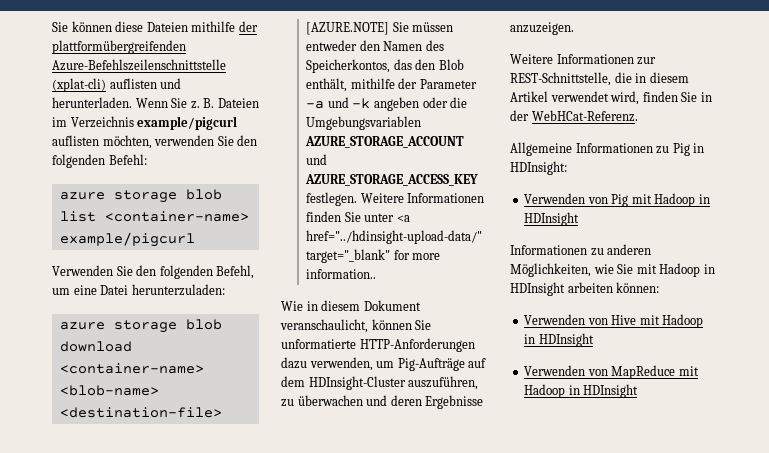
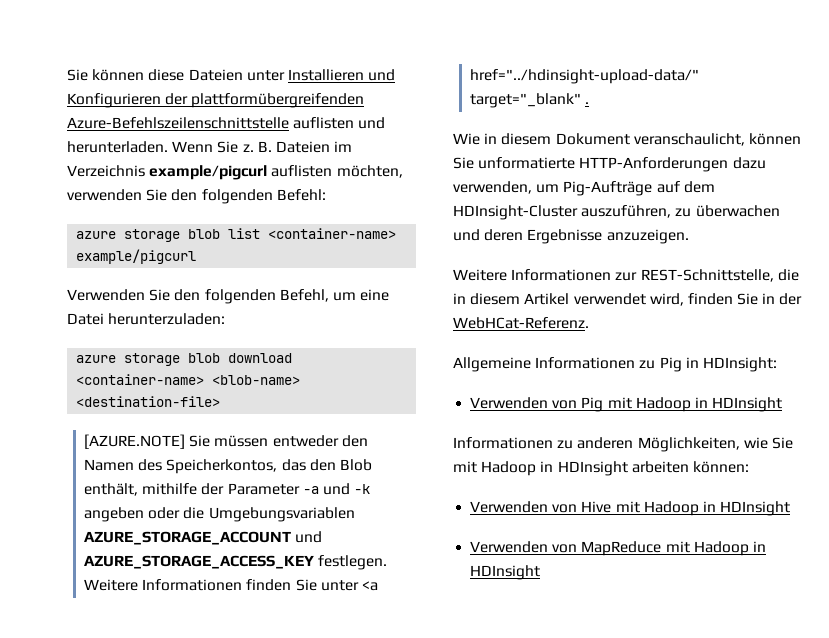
[191,21,236,32] mithilfe -> [246,69,396,81] [67,93,161,108] unter Installieren und Konfigurieren
[52,78,106,92] (xplat-cli) -> (289, 123) none
[393,250,441,260] [306,269,377,279] for more information.. -> [585,102,590,104] .

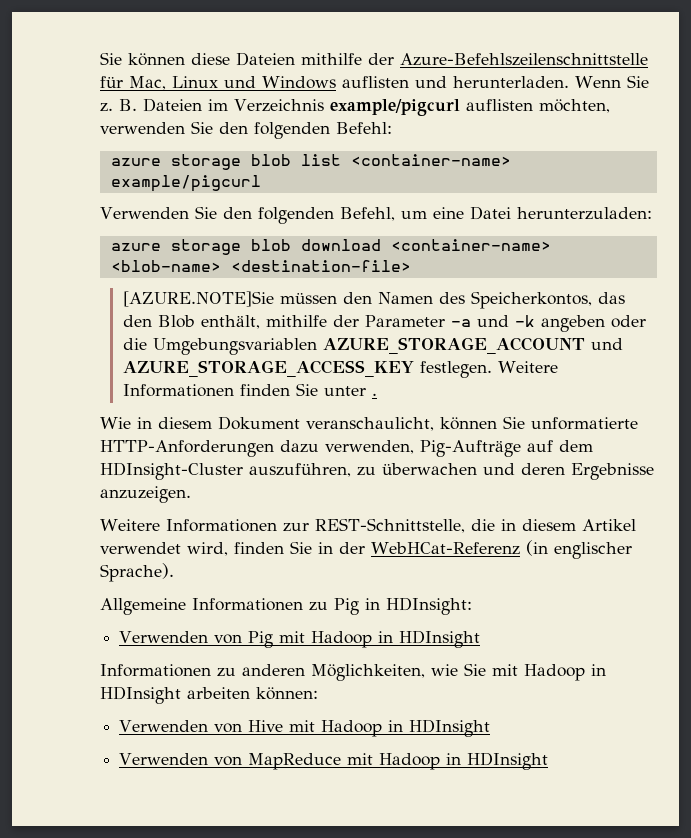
[246,69,396,81] [67,93,365,108] [67,117,289,129] unter Installieren und Konfigurieren der plattformübergreifenden Azure-Befehlszeilenschnittstelle -> [301,53,648,66] [100,76,336,90] mithilfe der Azure-Befehlszeilenschnittstelle für Mac, Linux und Windows
[84,434,339,449] [AZURE.NOTE] Sie müssen entweder -> [122,291,337,307] [AZURE.NOTE]Sie müssen
[361,581,378,591] [470,69,700,84] [470,93,582,108] <a href="../hdinsight-upload-data/" target="_blank" -> (366, 391) none
[536,184,560,193] um -> (414, 447) none
[453,317,589,329] WebHCat-Referenz. -> [371,540,632,559] [100,563,174,582] WebHCat-Referenz (in englischer Sprache).

